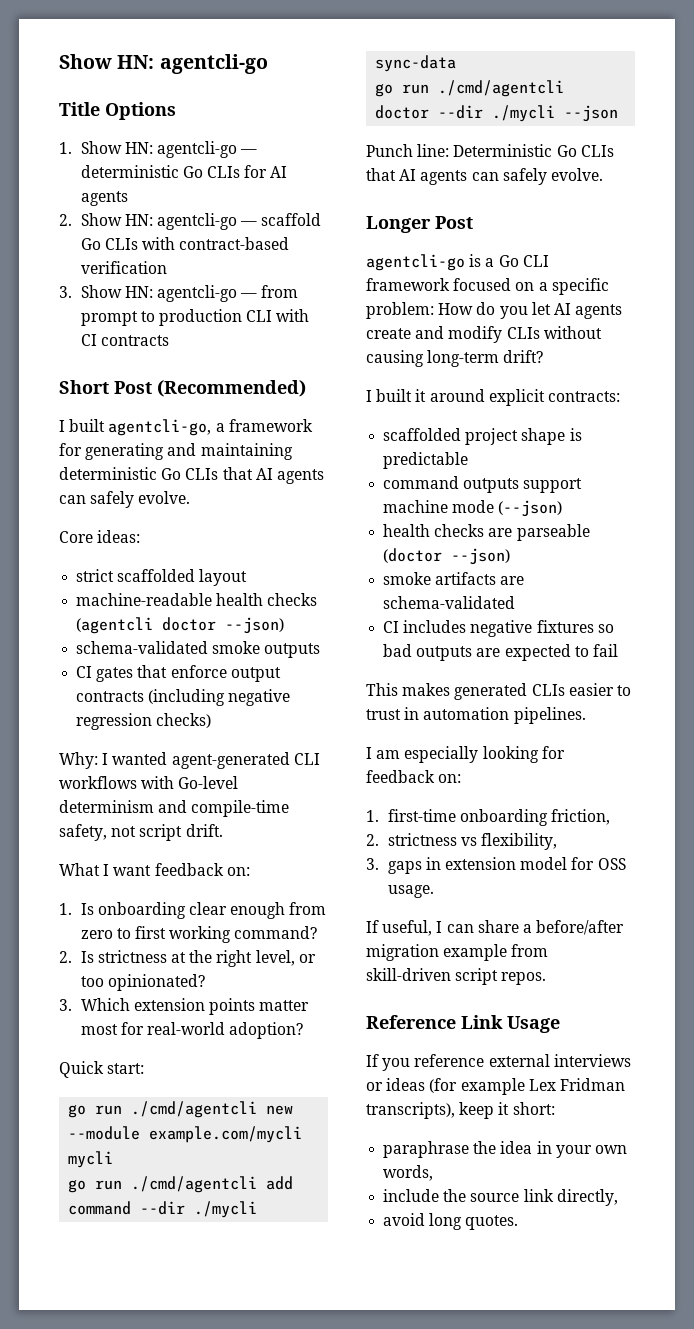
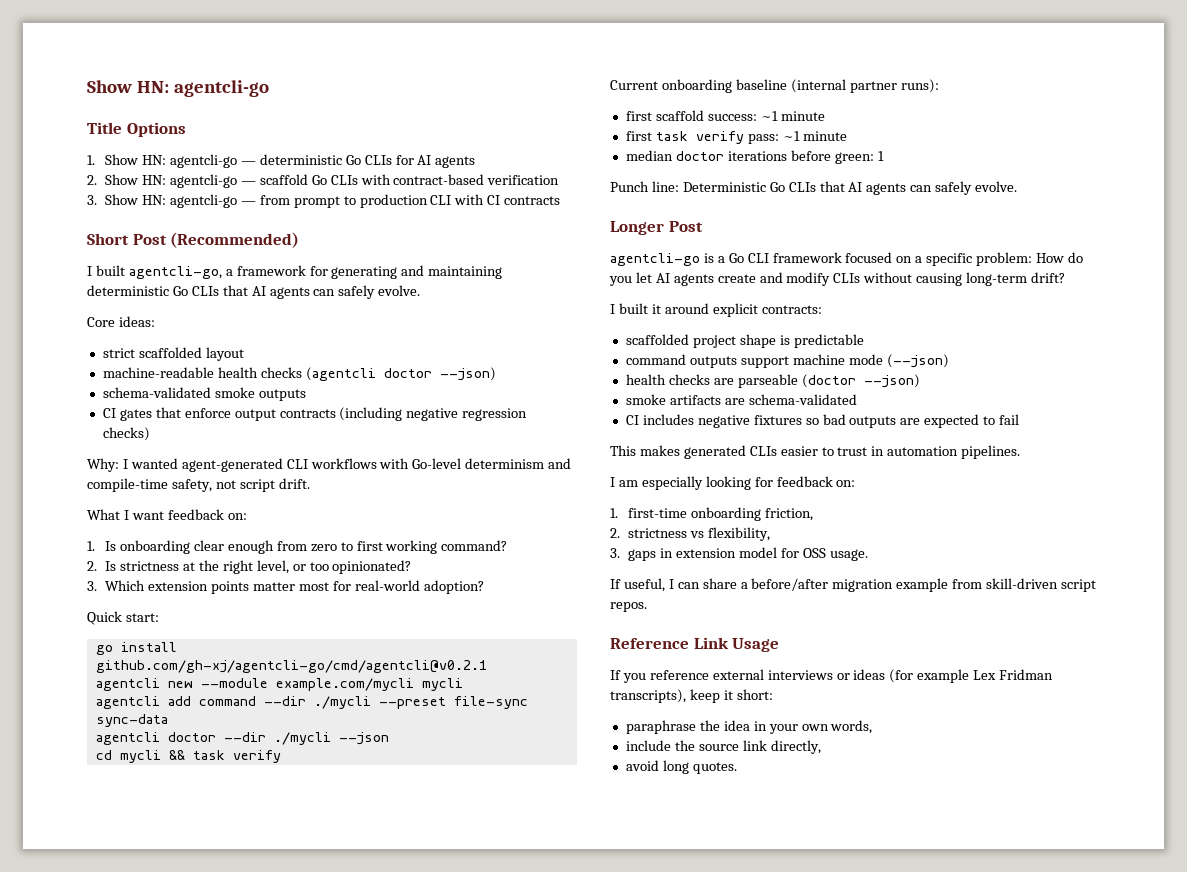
[95,1101,258,1118] run ./cmd/agentcli -> [120,642,177,652] [95,660,487,673] [95,678,160,691] install github.com/gh-xj/agentcli-go/cmd/agentcli@v0.2.1 // agentcli
[68,1176,258,1193] go run ./cmd/agentcli -> [95,696,160,709] agentcli
(258, 1209) none -> [378,696,528,709] --preset file-sync
[375,80,565,97] go run ./cmd/agentcli -> [95,732,160,745] agentcli
(619, 113) none -> [95,750,281,763] [610,79,939,93] [625,110,825,121] [625,131,847,144] [625,150,884,164] // cd mycli && task verify // Current onboarding baseline (internal partner runs): // first scaffold success: ~1 minute // first task verify pass: ~1 minute // median doctor iterations before green: 1

